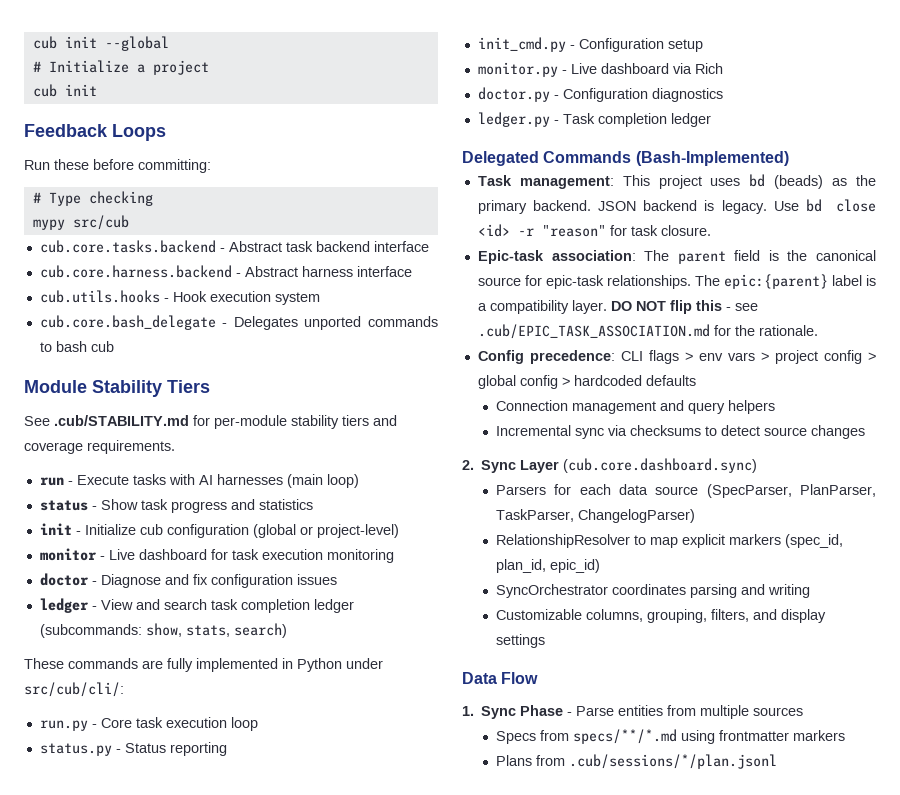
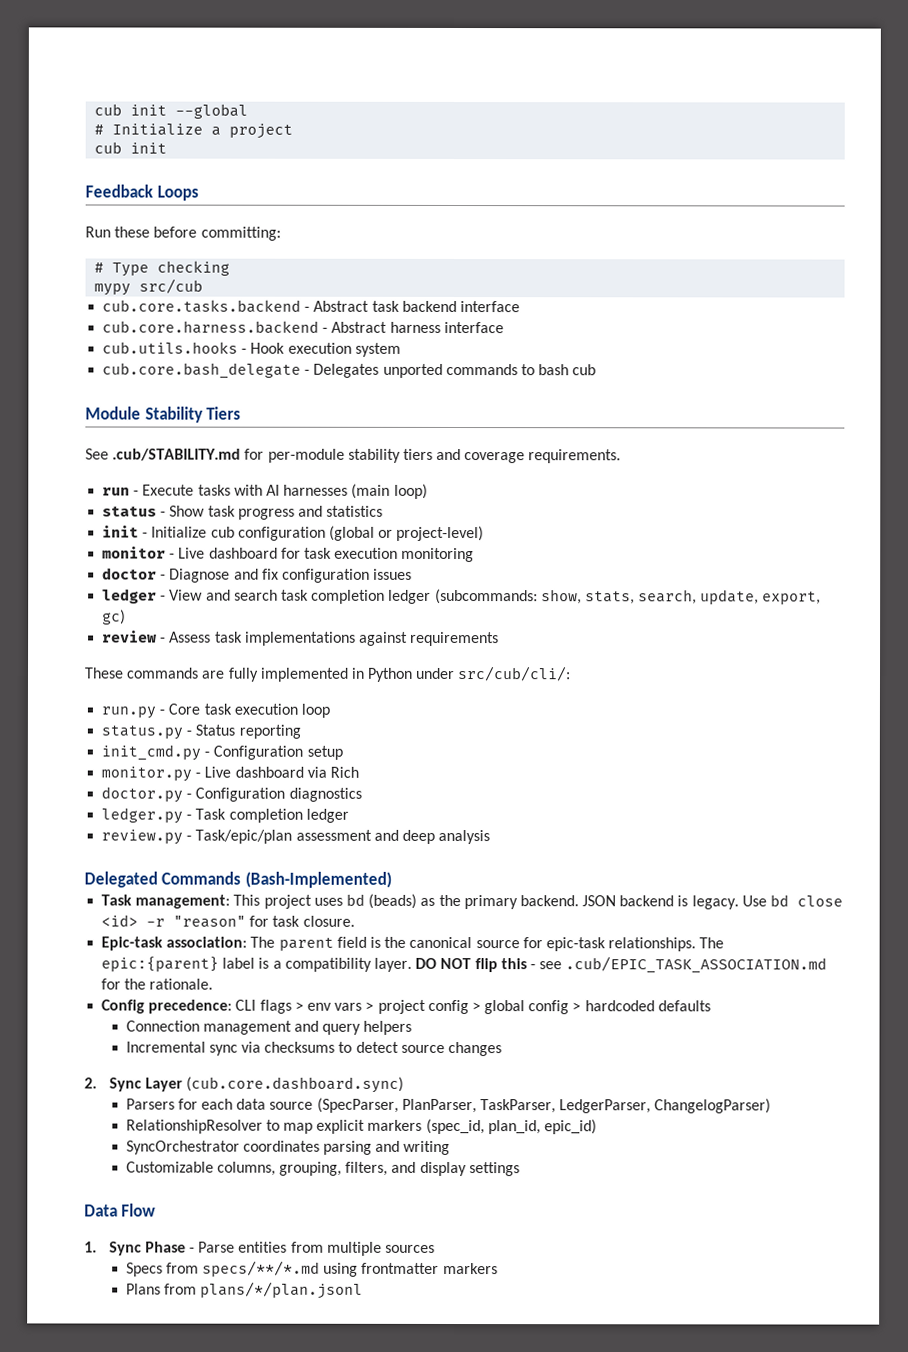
[233,623,287,638] search) -> [638,589,822,605] [102,609,127,625] [102,630,500,647] search, update, export, gc) // review - Assess task implementations against requirements
(711, 120) none -> [101,829,491,845] // review.py - Task/epic/plan assessment and deep analysis
(574, 515) none -> [559,1099,652,1114] LedgerParser,
[568,754,777,769] .cub/sessions/*/plan.jsonl -> [200,1281,364,1299] plans/*/plan.jsonl

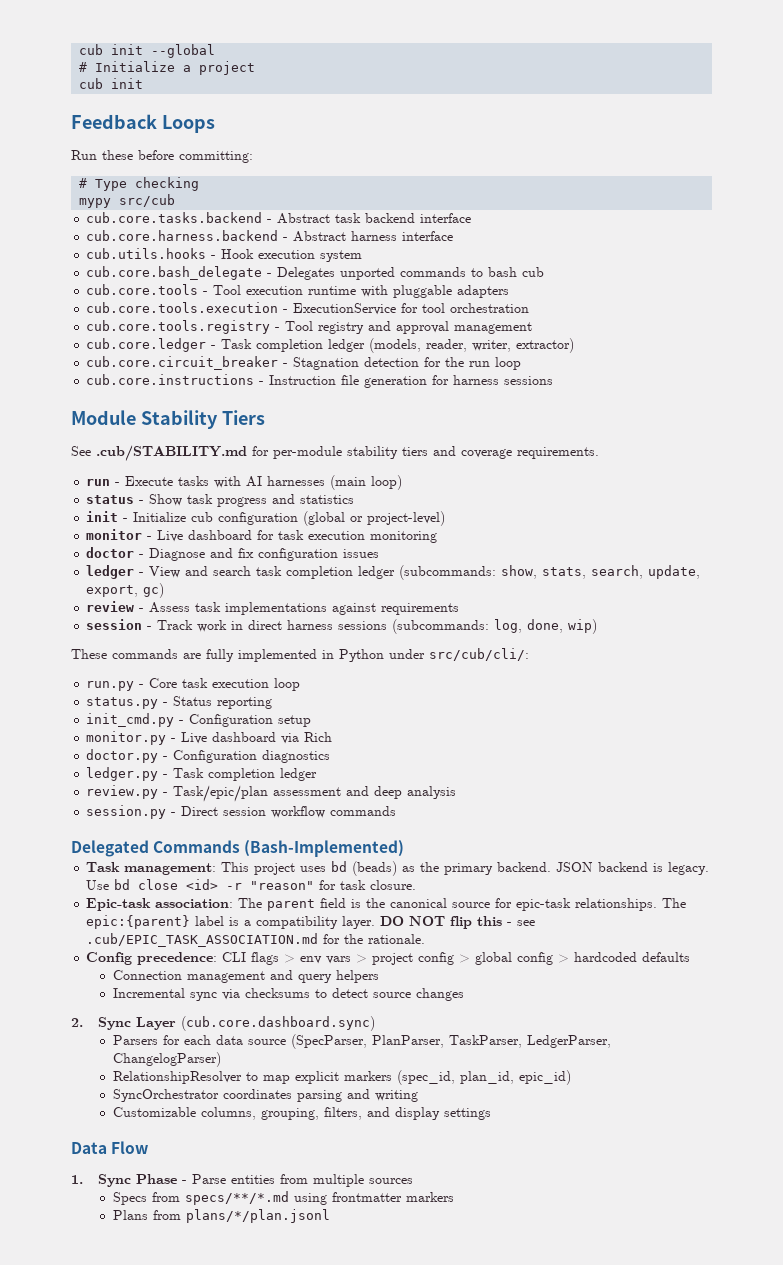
(597, 370) none -> [86,284,510,298] [86,302,530,315] [86,320,533,334] [86,338,575,353] [86,356,522,370] [86,374,554,388] // cub.core.tools - Tool execution runtime with pluggable adapters // cub.core.tools.execution - ExecutionService for tool orchestration // cub.core.tools.registry - Tool registry and approval management // cub.core.ledger - Task completion ledger (models, reader, writer, extractor) // cub.core.circuit_breaker - Stagnation detection for the run loop // cub.core.instructions - Instruction file generation for harness sessions
(500, 639) none -> [86,619,598,634] // session - Track work in direct harness sessions (subcommands: log, done, wip)
(491, 837) none -> [86,805,397,819] // session.py - Direct session workflow commands

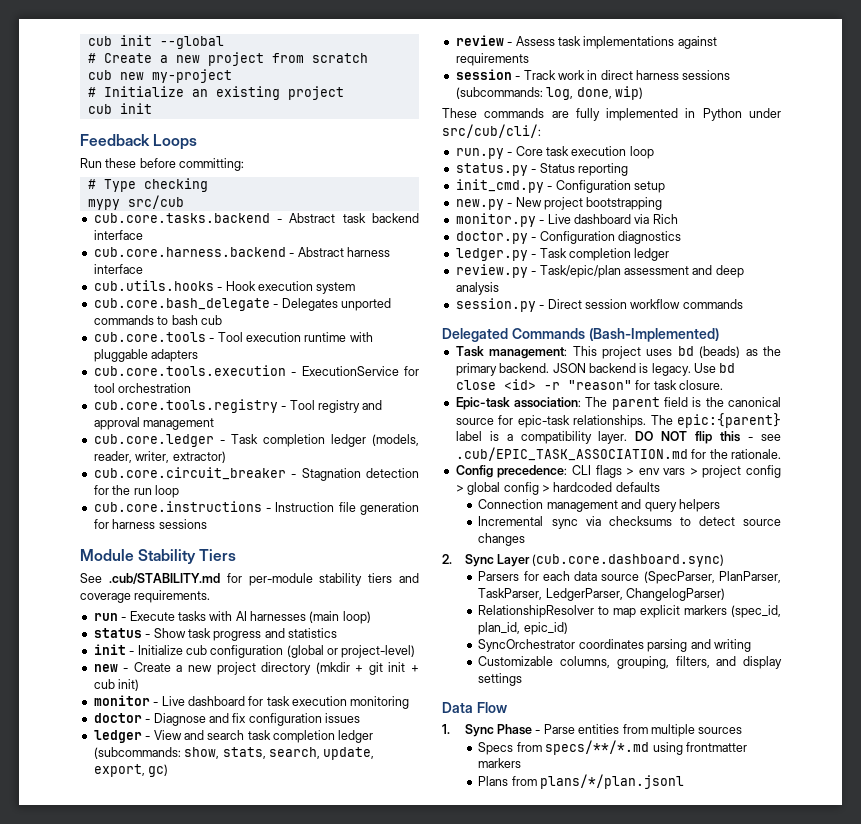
(216, 51) none -> [87,52,368,66] [87,69,232,83] // # Create a new project from scratch // cub new my-project
[183,65,192,72] a -> [191,86,280,100] an existing
(446, 518) none -> [93,662,419,675] [93,679,140,691] // new - Create a new project directory (mkdir + git init + cub init)
(312, 721) none -> [455,197,663,210] // new.py - New project bootstrapping

